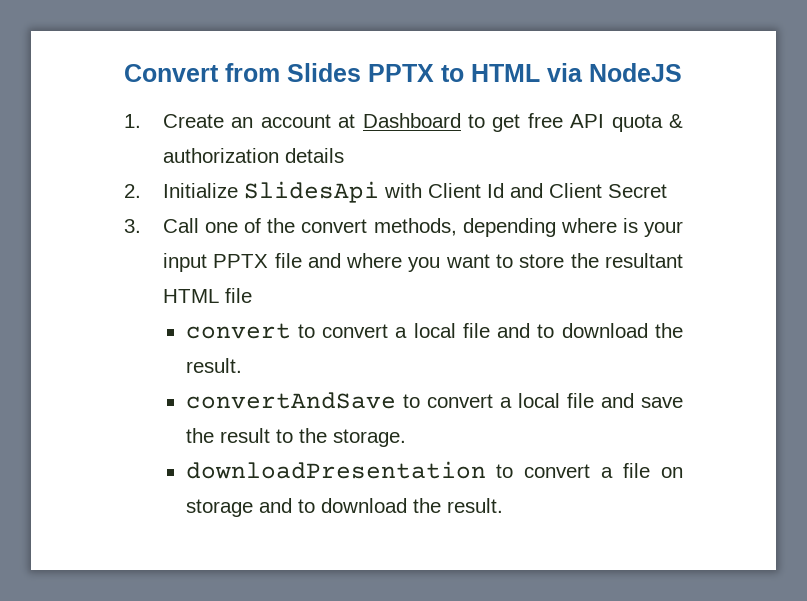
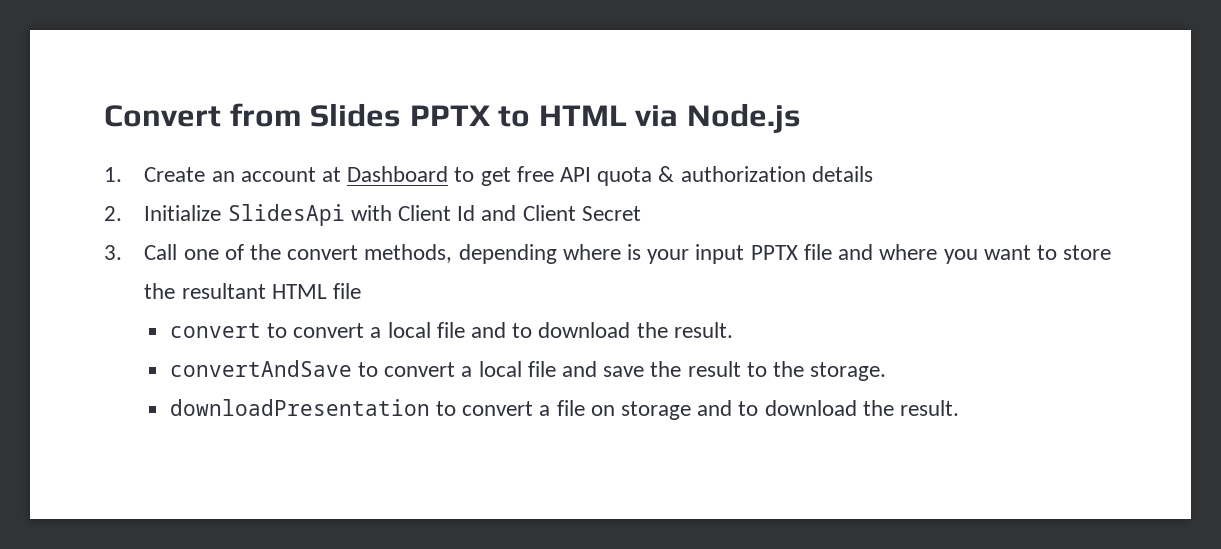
[589,63,682,82] NodeJS -> [686,103,801,133] Node.js

